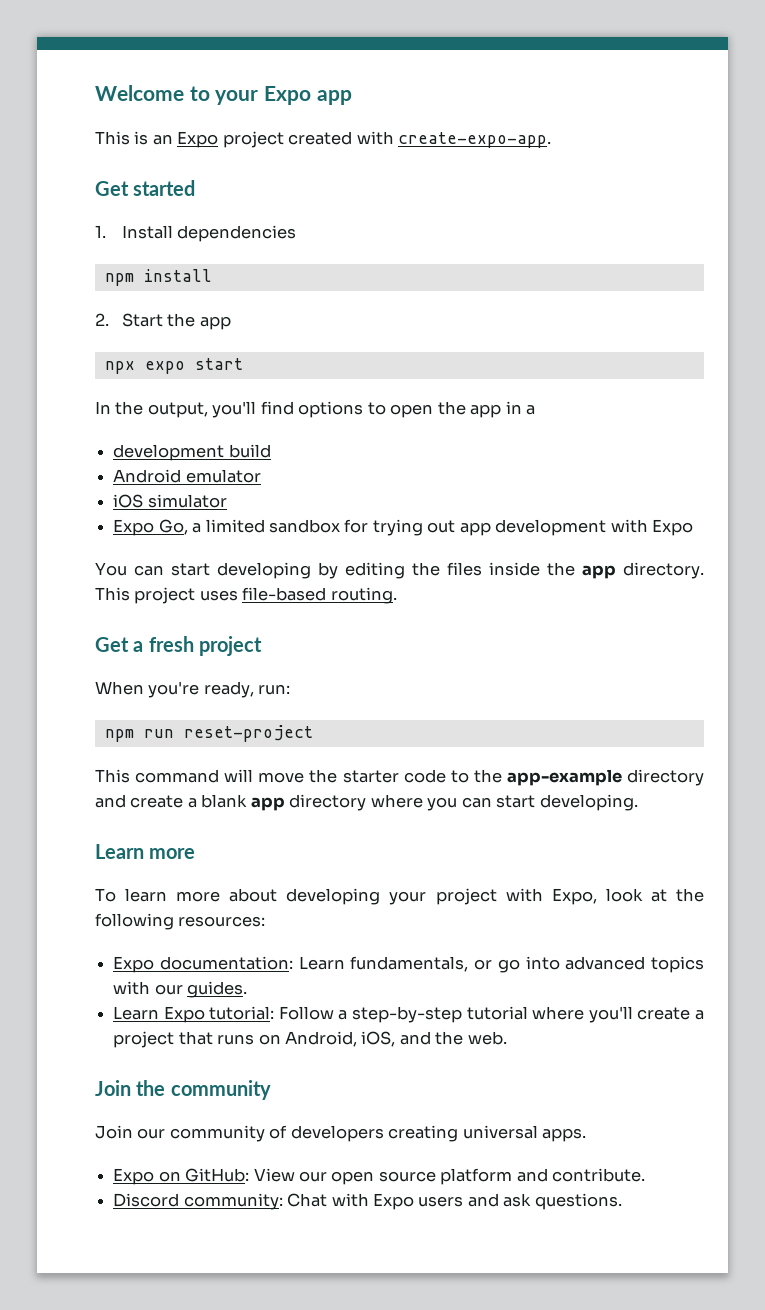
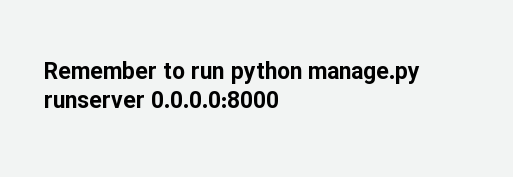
[95,85,352,105] [95,131,552,148] [95,180,196,196] [95,225,297,242] [104,269,212,286] [95,313,231,330] [104,358,243,374] [95,401,536,418] [113,444,271,461] [113,469,261,483] [113,494,227,508] [113,519,694,536] [95,562,704,579] [95,587,397,604] [95,636,262,656] [95,681,291,698] [104,725,313,742] [95,769,705,786] [95,794,638,811] [95,844,196,859] [95,888,704,905] [95,913,266,930] [113,956,704,973] [113,981,248,998] [113,1006,704,1023] [113,1031,507,1048] [95,1080,271,1100] [95,1125,587,1142] [113,1168,646,1185] [113,1193,622,1210] Welcome to your Expo app // This is an Expo project created with create-expo-app. // Get started // 1. Install dependencies // npm install // 2. Start the app // npx expo start // In the output, you'll find options to open the app in a // development build // Android emulator // iOS simulator // Expo Go, a limited sandbox for trying out app development with Expo // You can start developing by editing the files inside the app directory. This project uses file-based routing. // Get a fresh project // When you're ready, run: // npm run reset-project // This command will move the starter code to the app-example directory and create a blank app directory where you can start developing. // Learn more // To learn more about developing your project with Expo, look at the following resources: // Expo documentation: Learn fundamentals, or go into advanced topics with our guides. // Learn Expo tutorial: Follow a step-by-step tutorial where you'll create a project that runs on Android, iOS, and the web. // Join the community // Join our community of developers creating universal apps. // Expo on GitHub: View our open source platform and contribute. // Discord community: Chat with Expo users and ask questions. -> [44,61,420,84] [44,91,280,108] Remember to run python manage.py runserver 0.0.0.0:8000

